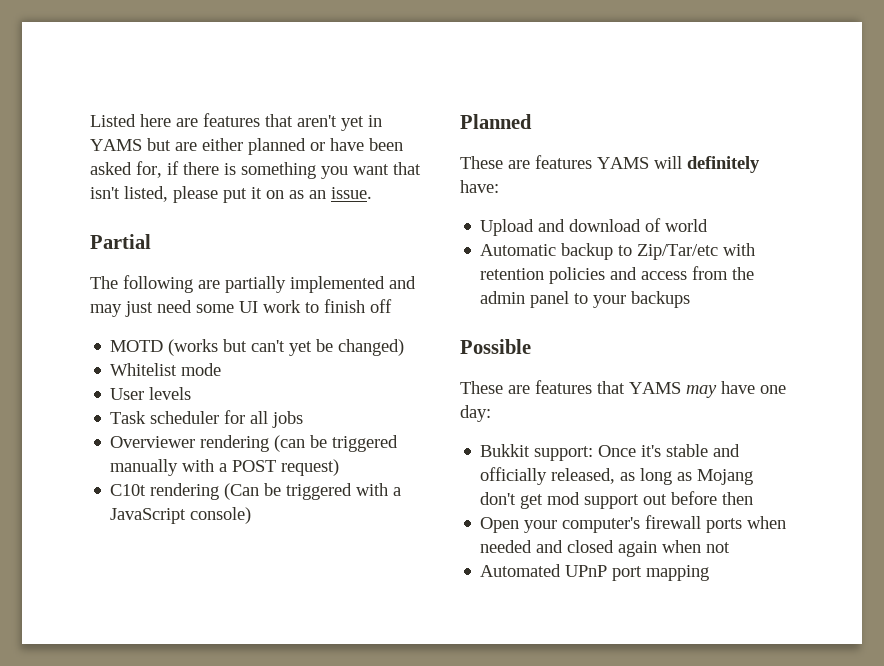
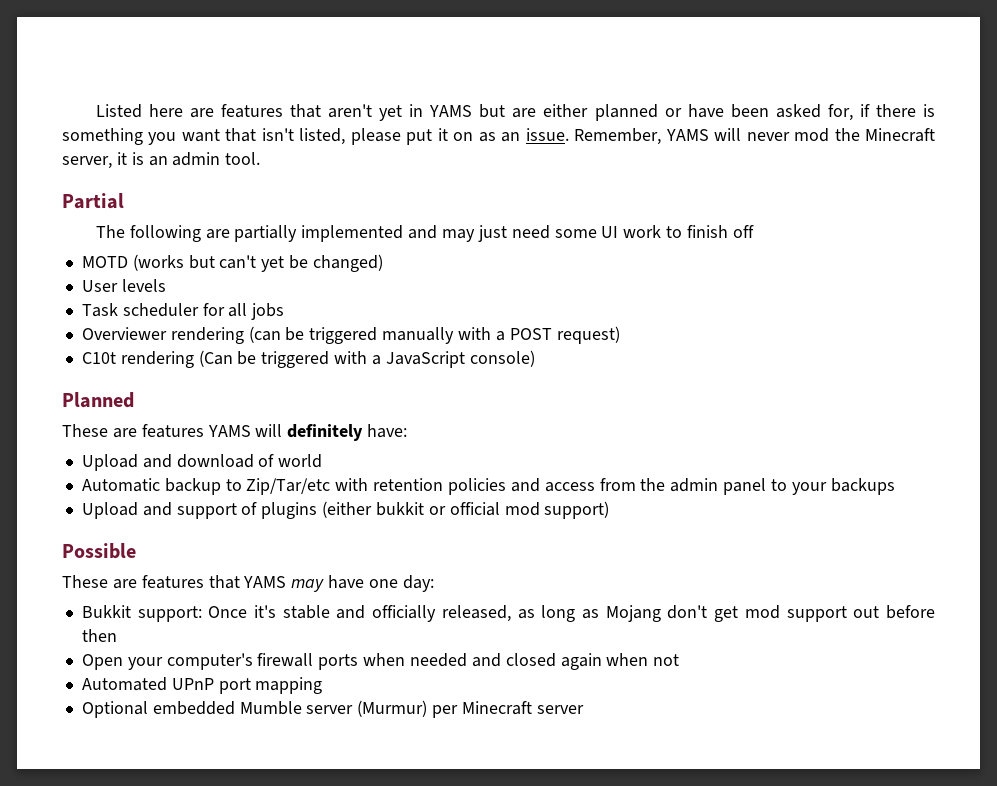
(372, 193) none -> [574,128,936,145] [62,152,261,169] Remember, YAMS will never mod the Minecraft server, it is an admin tool.
[110,363,222,376] // Whitelist mode -> (383, 263) none
(691, 299) none -> [81,501,610,519] // Upload and support of plugins (either bukkit or official mod support)
(710, 573) none -> [81,700,584,718] // Optional embedded Mumble server (Murmur) per Minecraft server

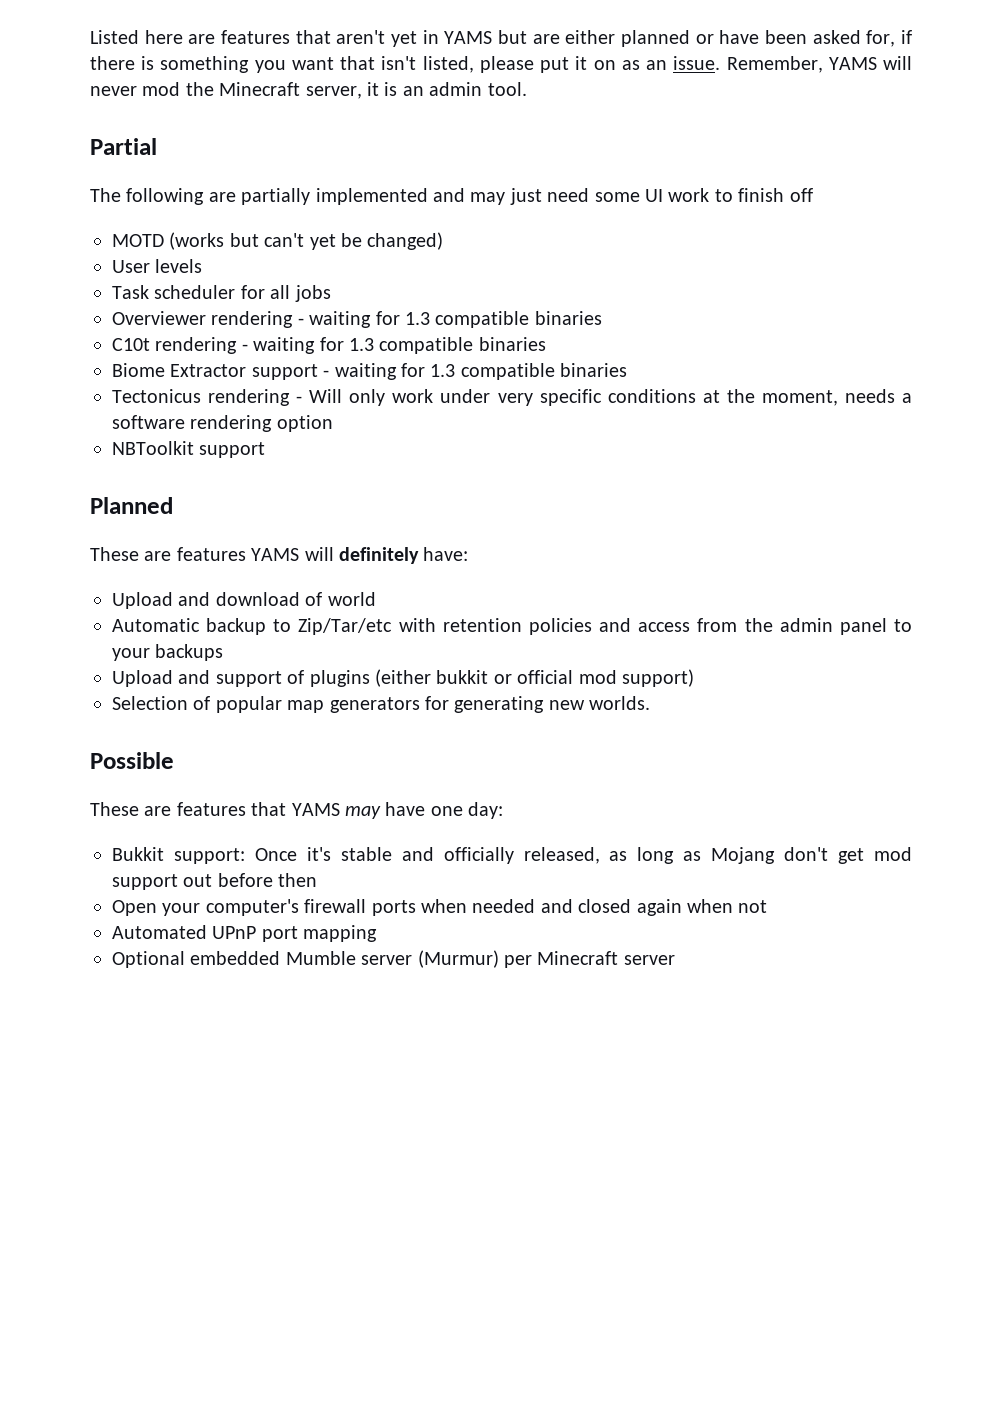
[248,326,620,344] [81,350,535,368] (can be triggered manually with a POST request) // C10t rendering (Can be triggered with a JavaScript console) -> [297,311,602,328] [112,337,546,354] [112,363,628,380] [112,389,912,406] [112,415,333,432] [112,441,266,458] - waiting for 1.3 compatible binaries // C10t rendering - waiting for 1.3 compatible binaries // Biome Extractor support - waiting for 1.3 compatible binaries // Tectonicus rendering - Will only work under very specific conditions at the moment, needs a software rendering option // NBToolkit support
(610, 510) none -> [112,696,651,713] // Selection of popular map generators for generating new worlds.

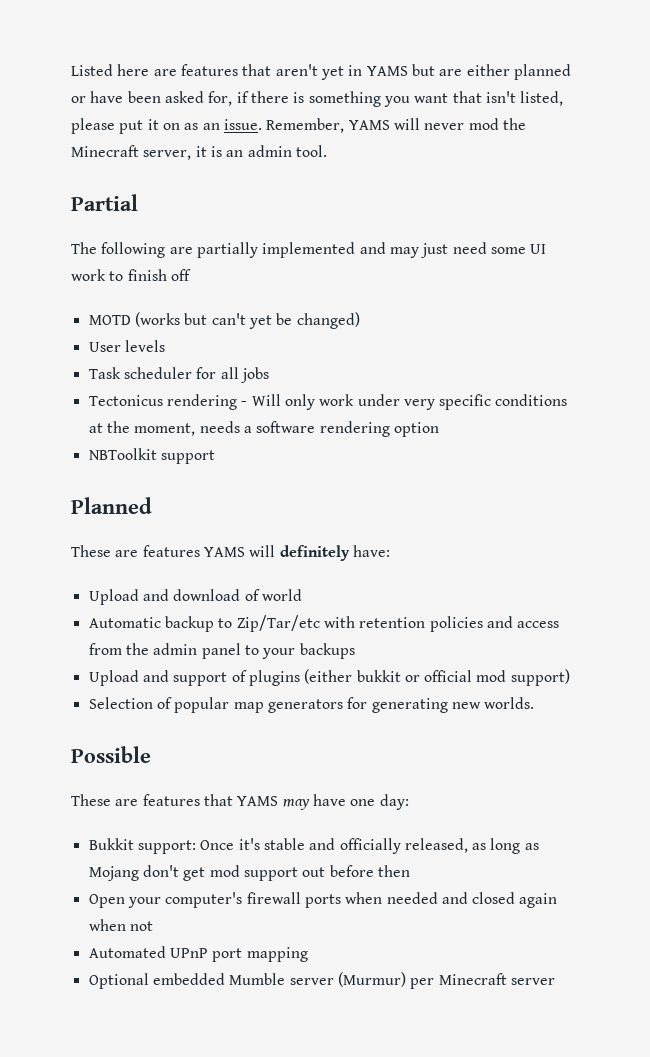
[112,311,602,328] [112,337,546,354] [112,363,628,380] // Overviewer rendering - waiting for 1.3 compatible binaries // C10t rendering - waiting for 1.3 compatible binaries // Biome Extractor support - waiting for 1.3 compatible binaries -> (269, 375) none

